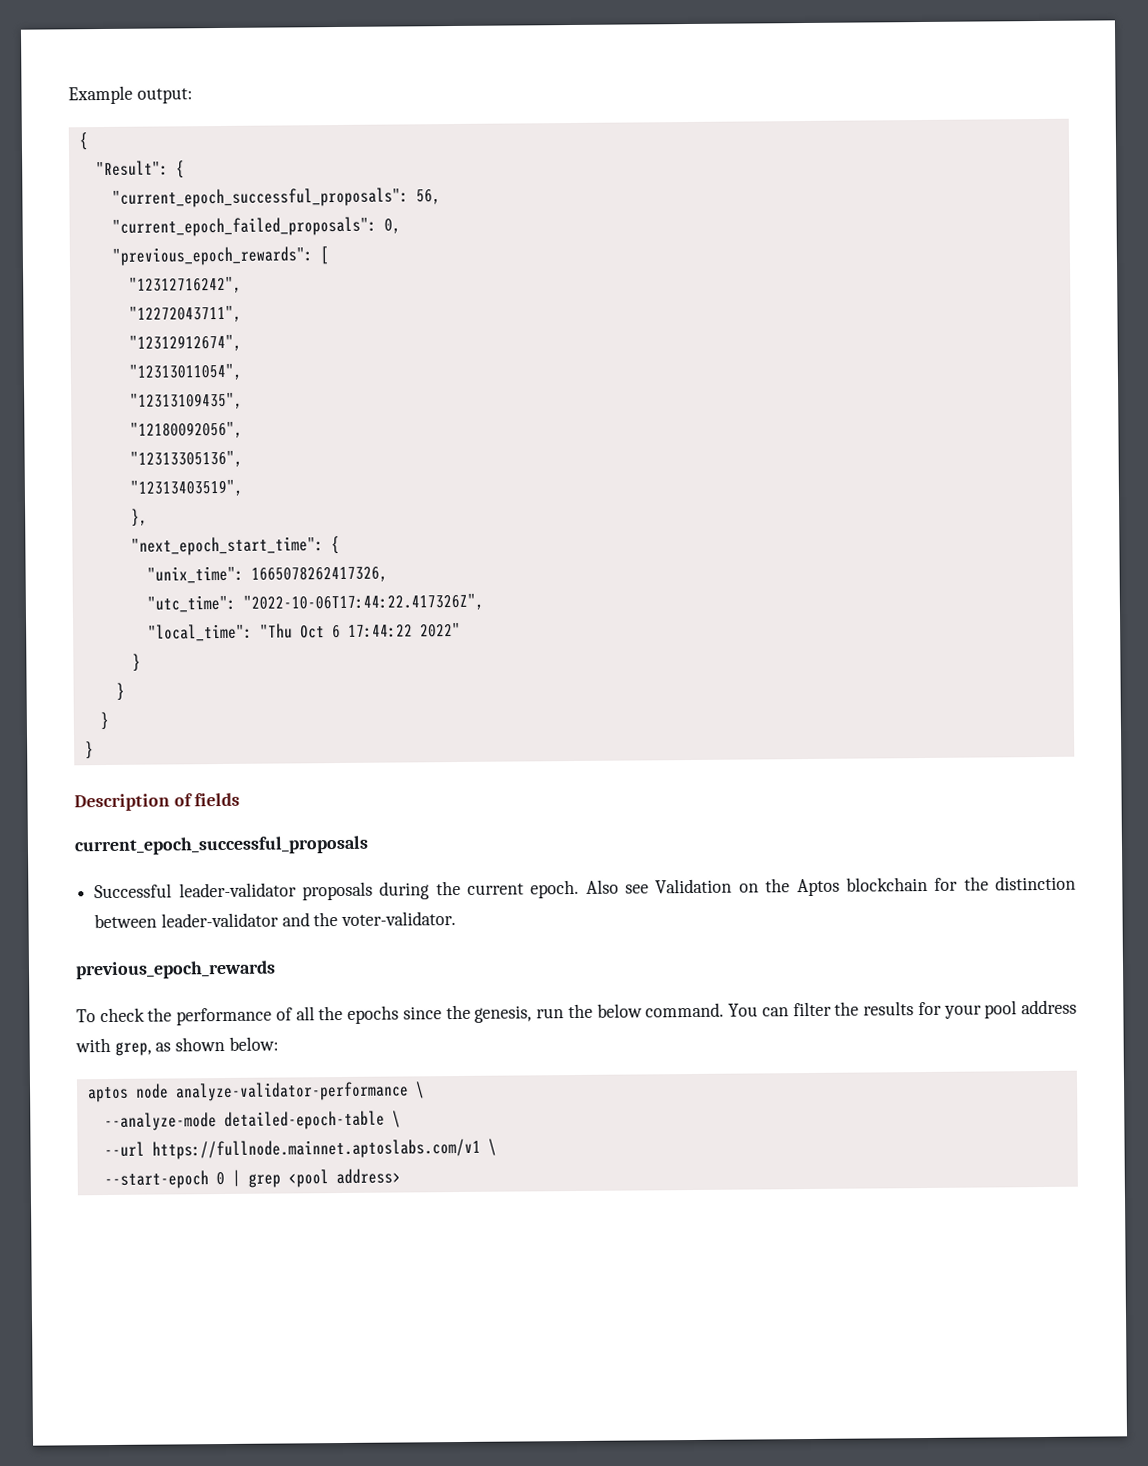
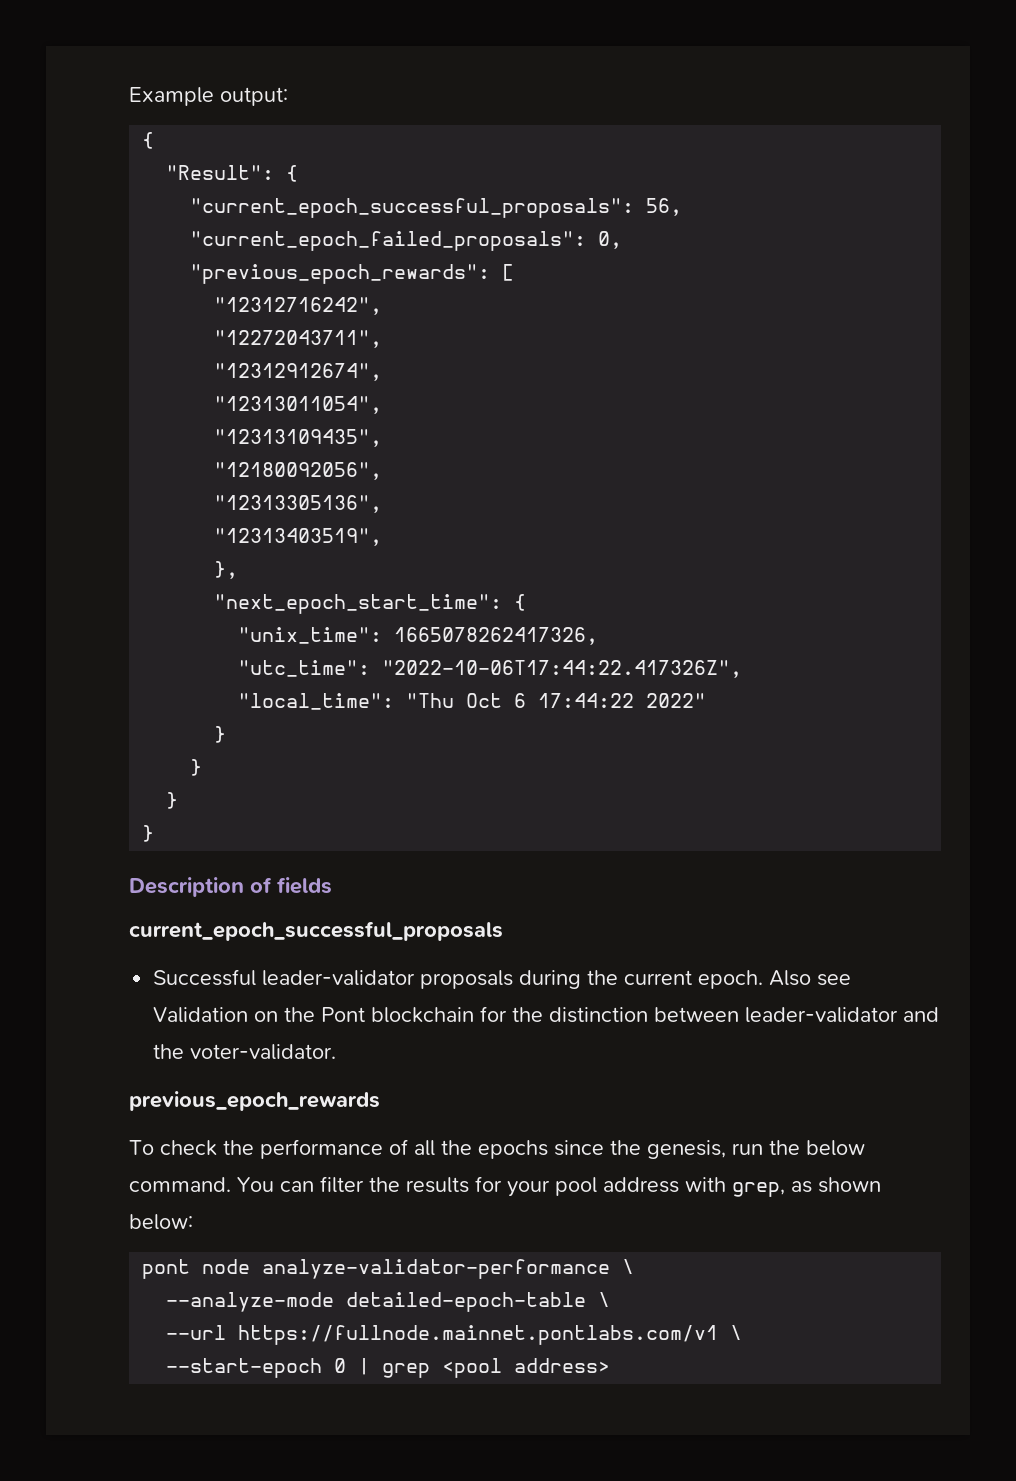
[796,878,840,897] Aptos -> [321,1007,366,1022] Pont
[87,1086,129,1103] aptos -> [142,1259,191,1279] pont
[151,1138,481,1160] https://fullnode.mainnet.aptoslabs.com/v1 -> [238,1325,719,1345] https://fullnode.mainnet.pontlabs.com/v1

